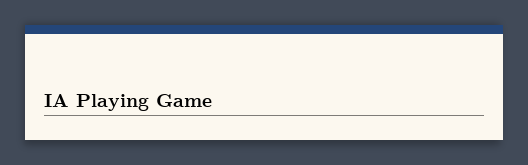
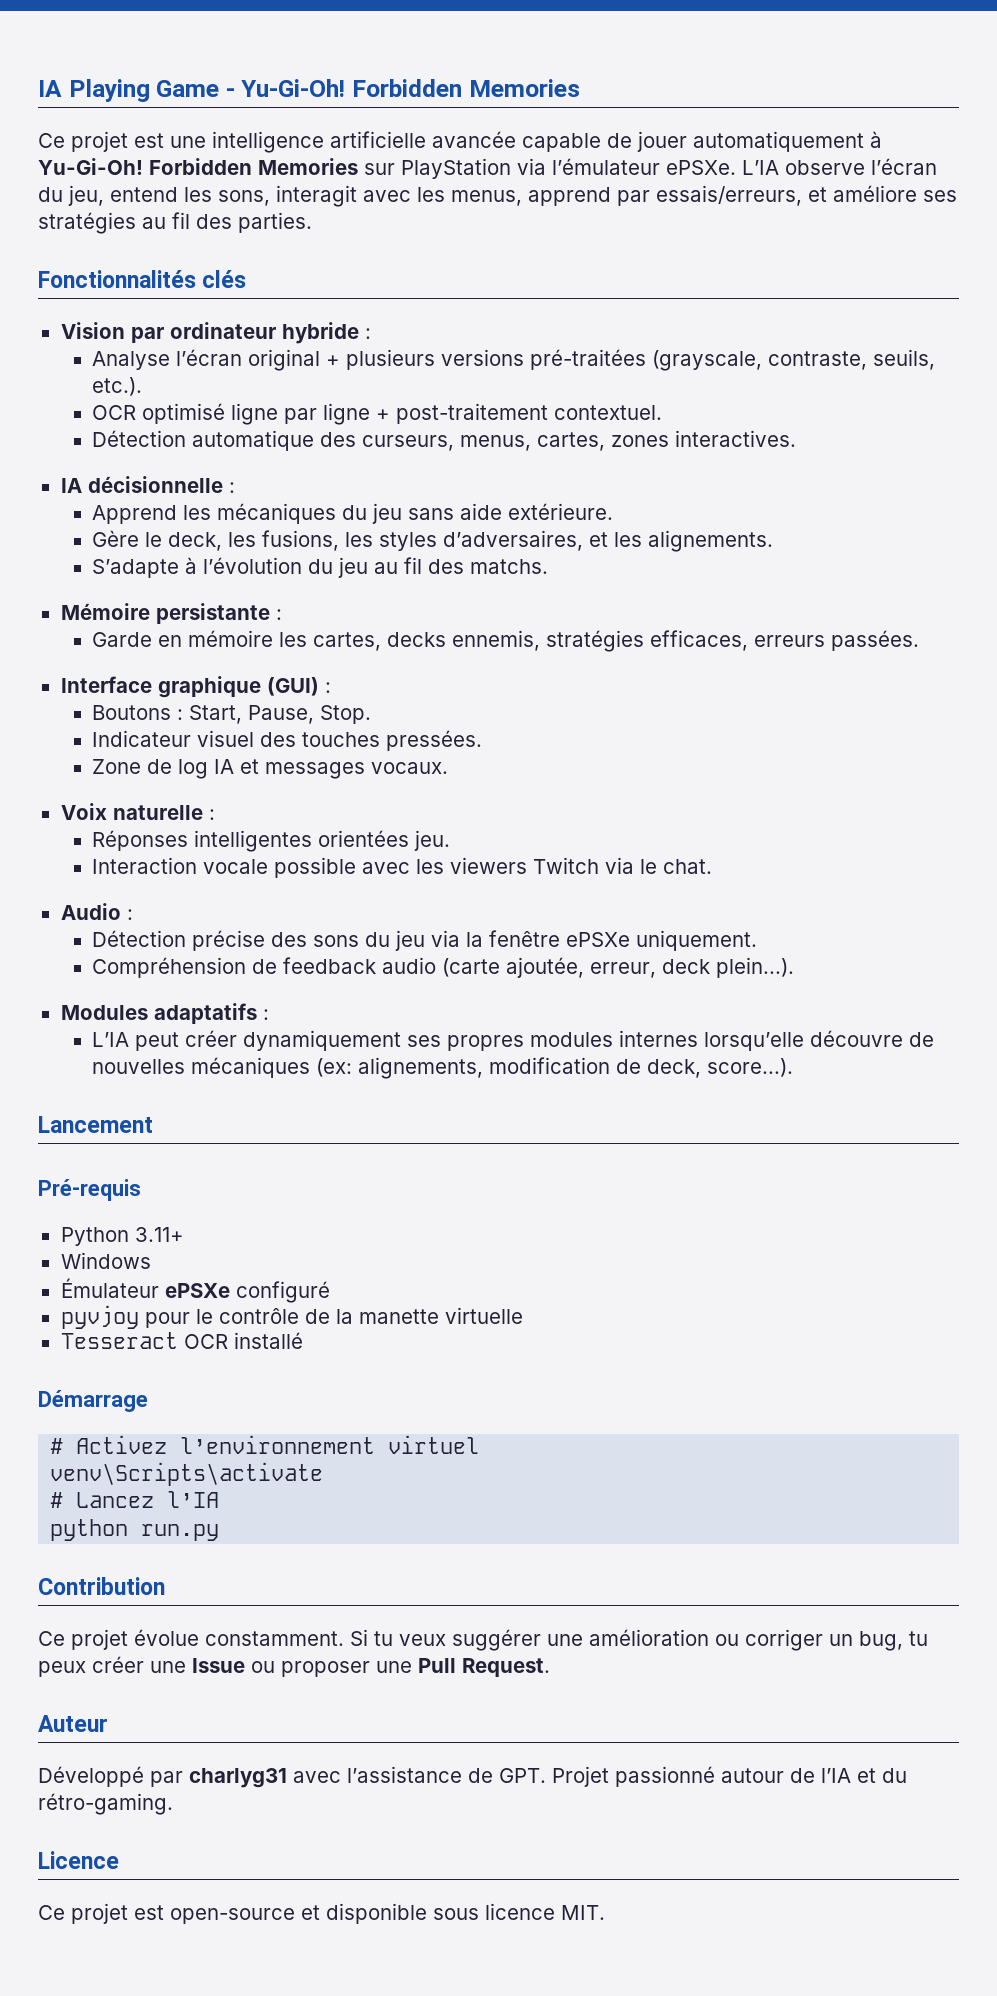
(212, 100) none -> [225,79,580,97] [38,131,882,153] [38,158,937,179] [38,185,957,207] [38,212,312,234] [38,270,247,288] [60,322,371,344] [92,349,936,371] [92,377,143,396] [92,403,663,425] [92,430,797,451] [60,476,235,493] [92,503,614,524] [92,530,774,552] [92,557,549,578] [60,603,282,624] [92,630,920,652] [60,676,331,698] [92,705,372,724] [92,730,483,751] [92,759,449,779] [60,803,215,820] [92,830,451,852] [92,857,713,878] [60,903,133,920] [92,930,758,951] [92,957,795,978] [60,1003,269,1024] [92,1030,935,1051] [92,1057,794,1079] [38,1116,153,1133] [38,1179,141,1201] [60,1227,184,1246] [60,1252,151,1269] [60,1278,330,1303] [60,1305,523,1329] [60,1332,303,1349] [38,1390,148,1412] [50,1435,480,1454] [50,1462,324,1486] [50,1491,220,1508] [50,1519,220,1541] [38,1577,165,1595] [38,1629,928,1651] [38,1656,550,1677] [38,1715,108,1732] [38,1766,907,1788] [38,1793,173,1815] [38,1851,119,1869] [38,1903,605,1924] - Yu-Gi-Oh! Forbidden Memories // Ce projet est une intelligence artificielle avancée capable de jouer automatiquement à Yu-Gi-Oh! Forbidden Memories sur PlayStation via l’émulateur ePSXe. L’IA observe l’écran du jeu, entend les sons, interagit avec les menus, apprend par essais/erreurs, et améliore ses stratégies au fil des parties. // Fonctionnalités clés // Vision par ordinateur hybride : // Analyse l’écran original + plusieurs versions pré-traitées (grayscale, contraste, seuils, etc.). // OCR optimisé ligne par ligne + post-traitement contextuel. // Détection automatique des curseurs, menus, cartes, zones interactives. // IA décisionnelle : // Apprend les mécaniques du jeu sans aide extérieure. // Gère le deck, les fusions, les styles d’adversaires, et les alignements. // S’adapte à l’évolution du jeu au fil des matchs. // Mémoire persistante : // Garde en mémoire les cartes, decks ennemis, stratégies efficaces, erreurs passées. // Interface graphique (GUI) : // Boutons : Start, Pause, Stop. // Indicateur visuel des touches pressées. // Zone de log IA et messages vocaux. // Voix naturelle : // Réponses intelligentes orientées jeu. // Interaction vocale possible avec les viewers Twitch via le chat. // Audio : // Détection précise des sons du jeu via la fenêtre ePSXe uniquement. // Compréhension de feedback audio (carte ajoutée, erreur, deck plein...). // Modules adaptatifs : // L’IA peut créer dynamiquement ses propres modules internes lorsqu’elle découvre de nouvelles mécaniques (ex: alignements, modification de deck, score...). // Lancement // Pré-requis // Python 3.11+ // Windows // Émulateur ePSXe configuré // pyvjoy pour le contrôle de la manette virtuelle // Tesseract OCR installé // Démarrage // # Activez l’environnement virtuel // venv\Scripts\activate // # Lancez l’IA // python run.py // Contribution // Ce projet évolue constamment. Si tu veux suggérer une amélioration ou corriger un bug, tu peux créer une Issue ou proposer une Pull Request. // Auteur // Développé par charlyg31 avec l’assistance de GPT. Projet passionné autour de l’IA et du rétro-gaming. // Licence // Ce projet est open-source et disponible sous licence MIT.

